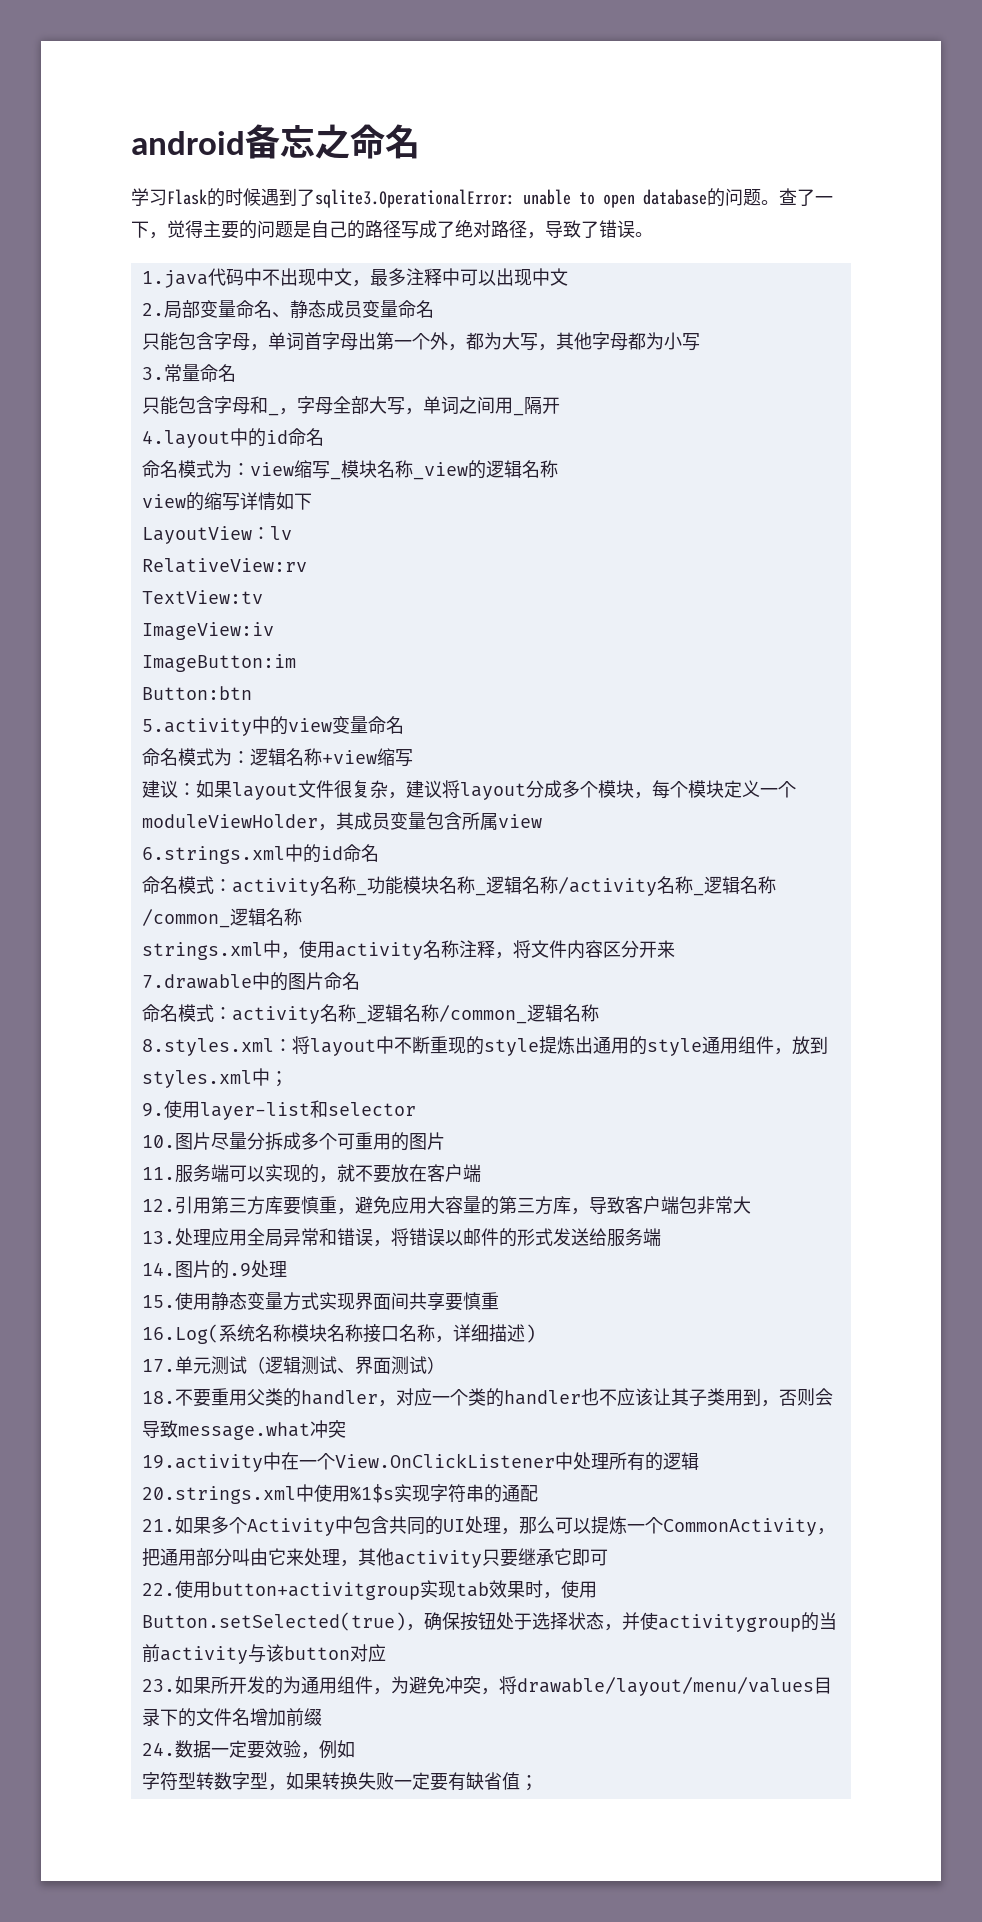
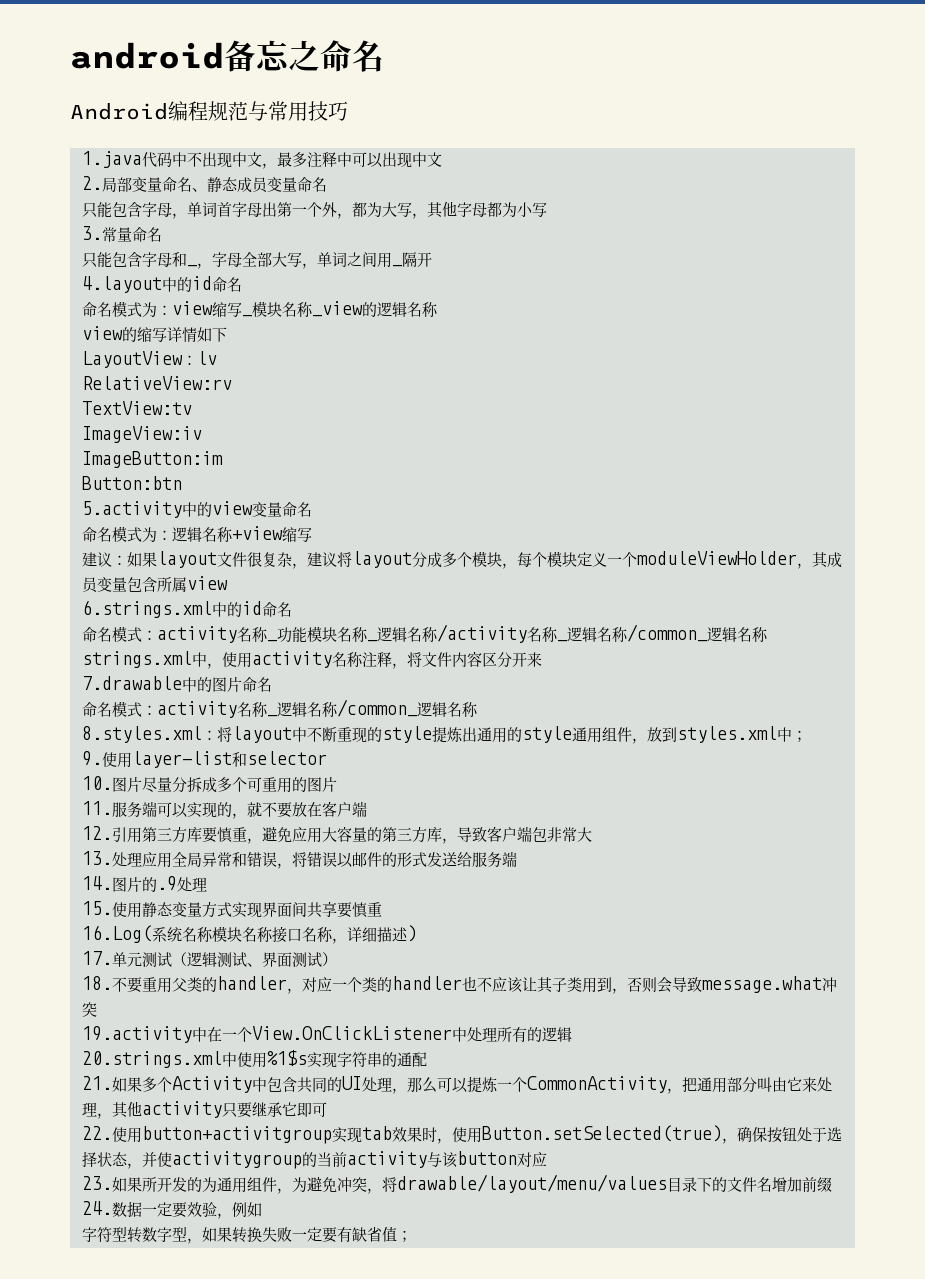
[131,188,833,208] [131,220,653,239] 学习Flask的时候遇到了sqlite3.OperationalError: unable to open database的问题。查了一下，觉得主要的问题是自己的路径写成了绝对路径，导致了错误。 -> [70,101,348,121] Android编程规范与常用技巧

